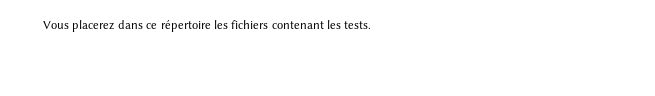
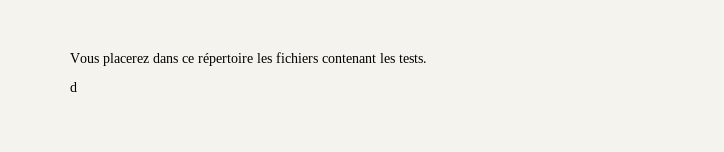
(372, 25) none -> [70,82,77,92] // d

